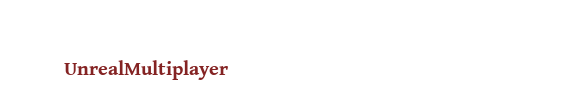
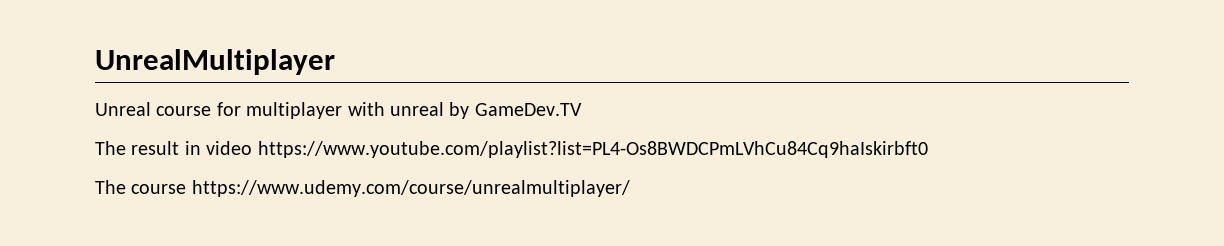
(228, 70) none -> [95,102,582,119] [95,141,928,158] [95,180,630,197] // Unreal course for multiplayer with unreal by GameDev.TV // The result in video https://www.youtube.com/playlist?list=PL4-Os8BWDCPmLVhCu84Cq9haIskirbft0 // The course https://www.udemy.com/course/unrealmultiplayer/

